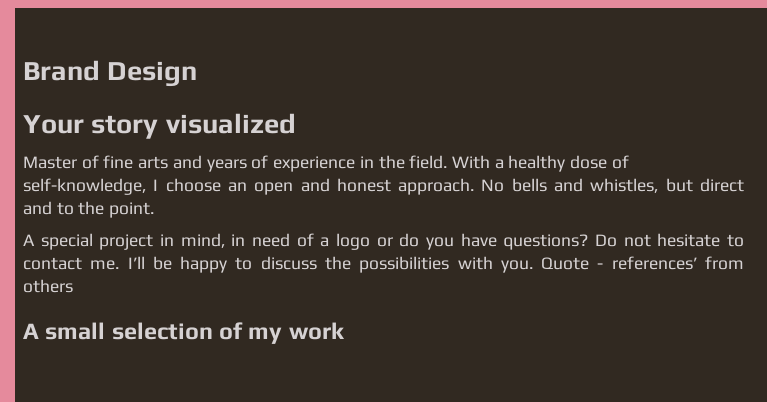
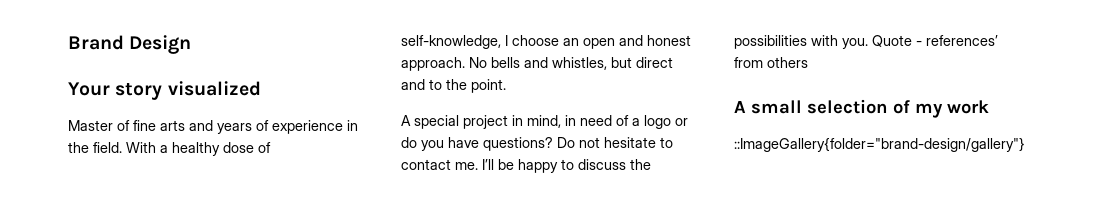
(345, 331) none -> [734,137,1025,152] // ::ImageGallery{folder="brand-design/gallery"}

